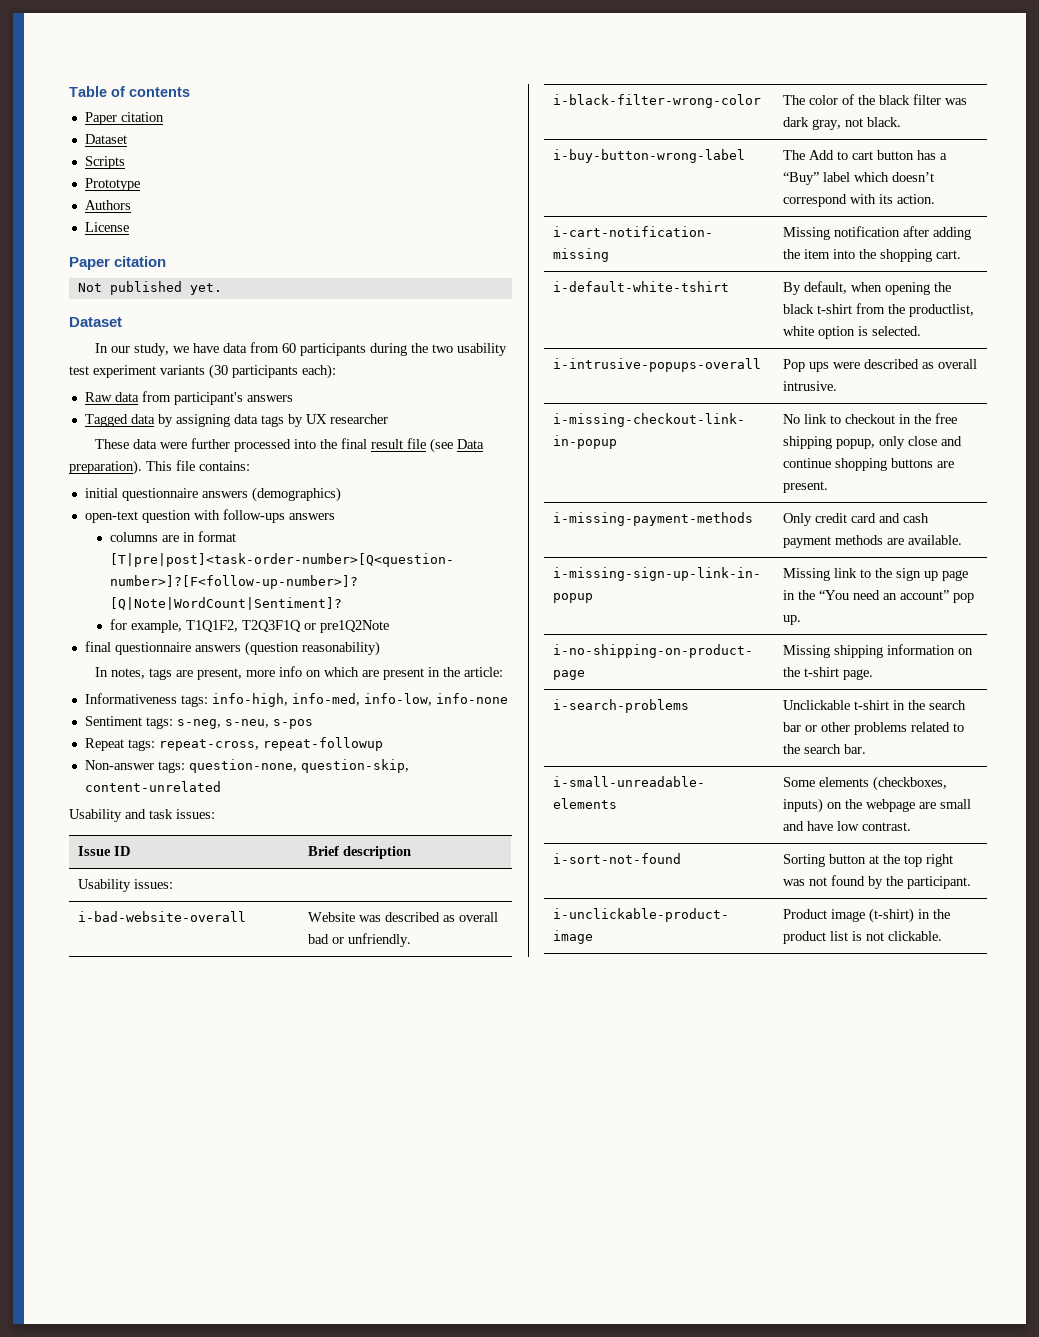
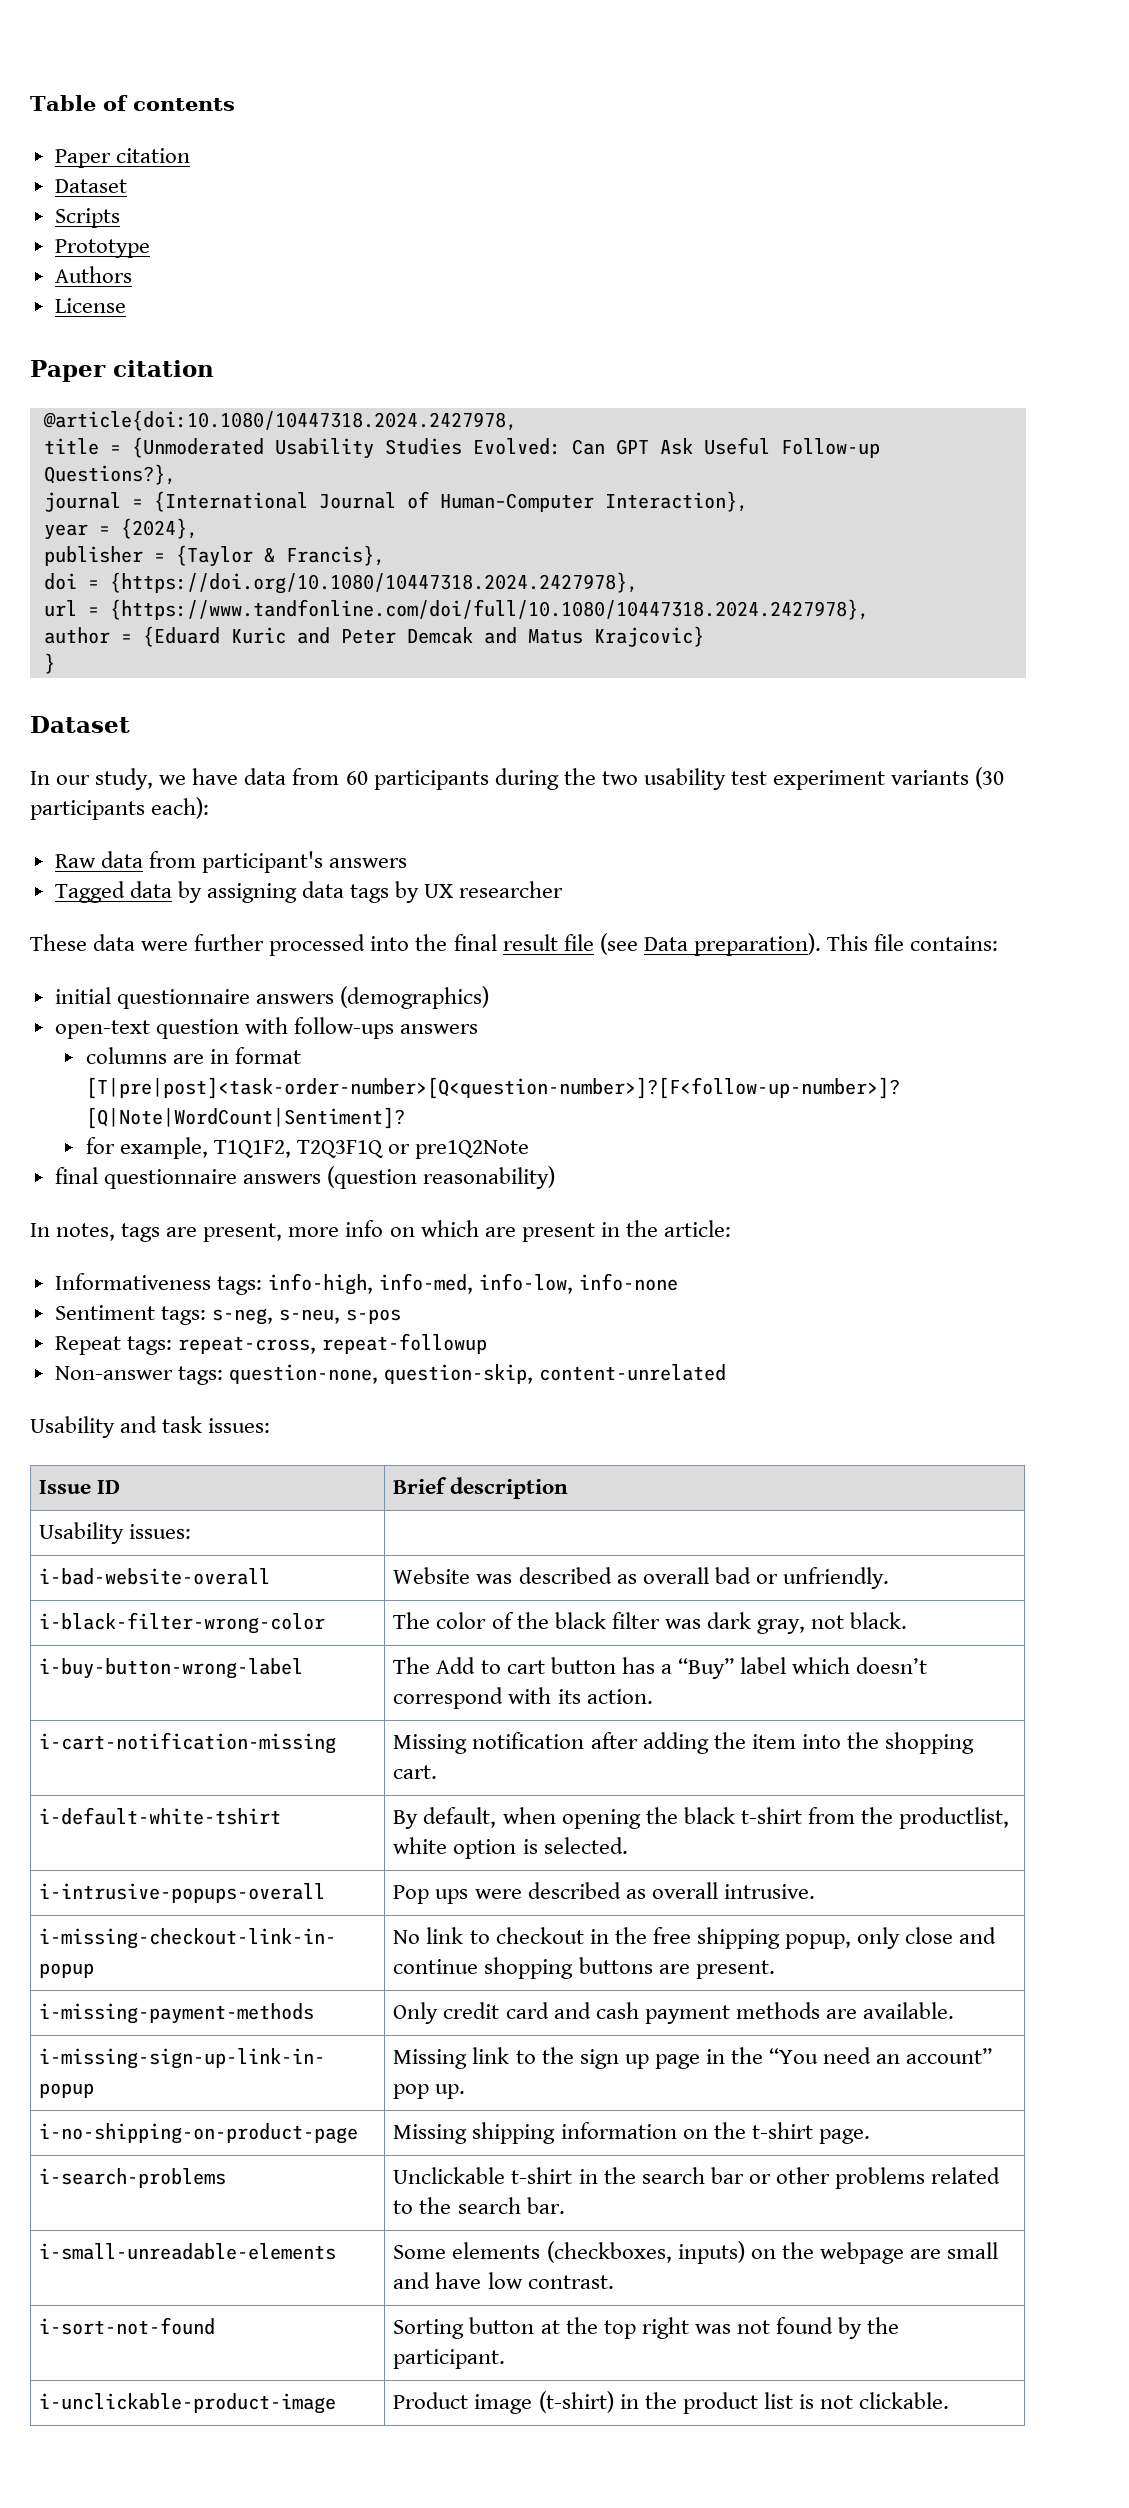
[77,281,222,295] Not published yet. -> [42,410,517,431] [43,437,880,459] [43,464,176,485] [43,491,748,512] [43,518,198,540] [43,545,385,567] [43,572,638,594] [43,599,869,620] [43,626,704,647] [43,653,55,674] @article{doi:10.1080/10447318.2024.2427978, // title = {Unmoderated Usability Studies Evolved: Can GPT Ask Useful Follow-up Questions?}, // journal = {International Journal of Human–Computer Interaction}, // year = {2024}, // publisher = {Taylor & Francis}, // doi = {https://doi.org/10.1080/10447318.2024.2427978}, // url = {https://www.tandfonline.com/doi/full/10.1080/10447318.2024.2427978}, // author = {Eduard Kuric and Peter Demcak and Matus Krajcovic} // }

